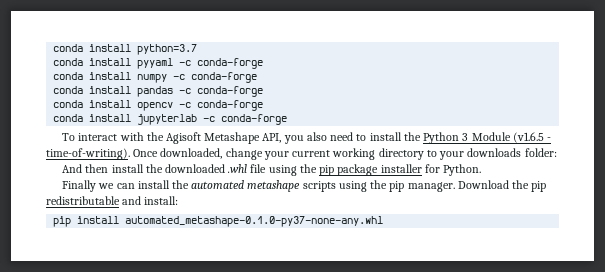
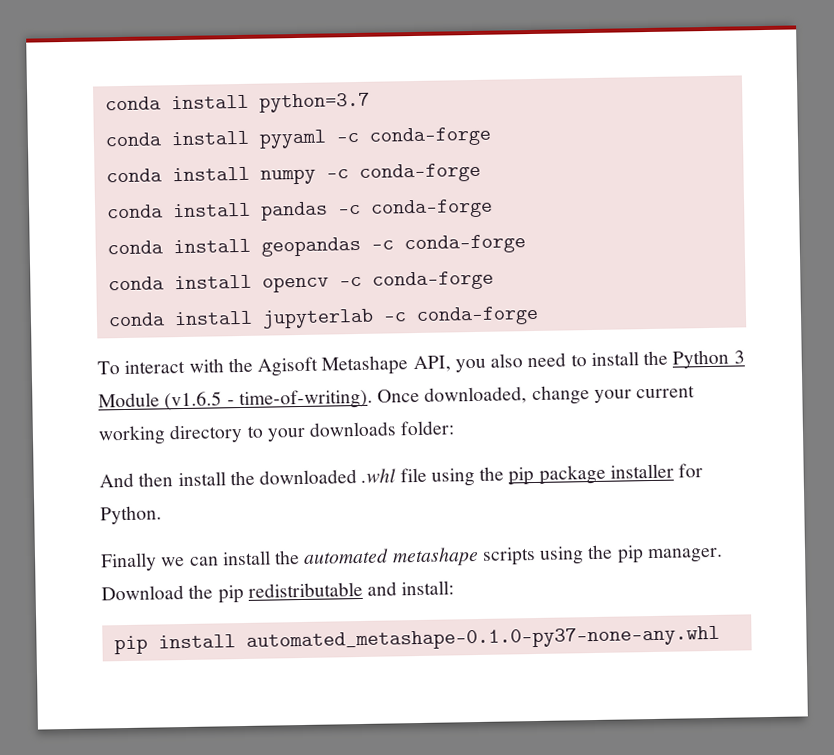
(264, 91) none -> [106,234,526,257] // conda install geopandas -c conda-forge

